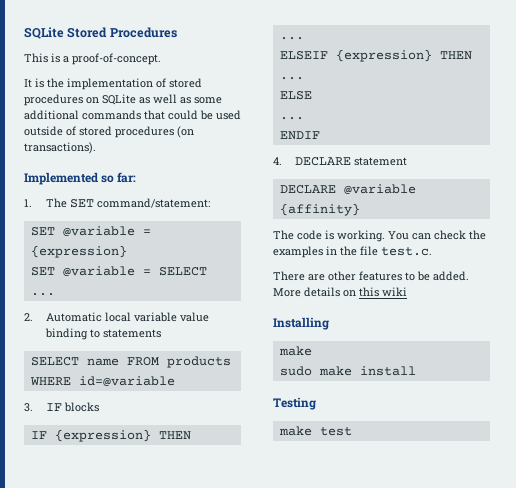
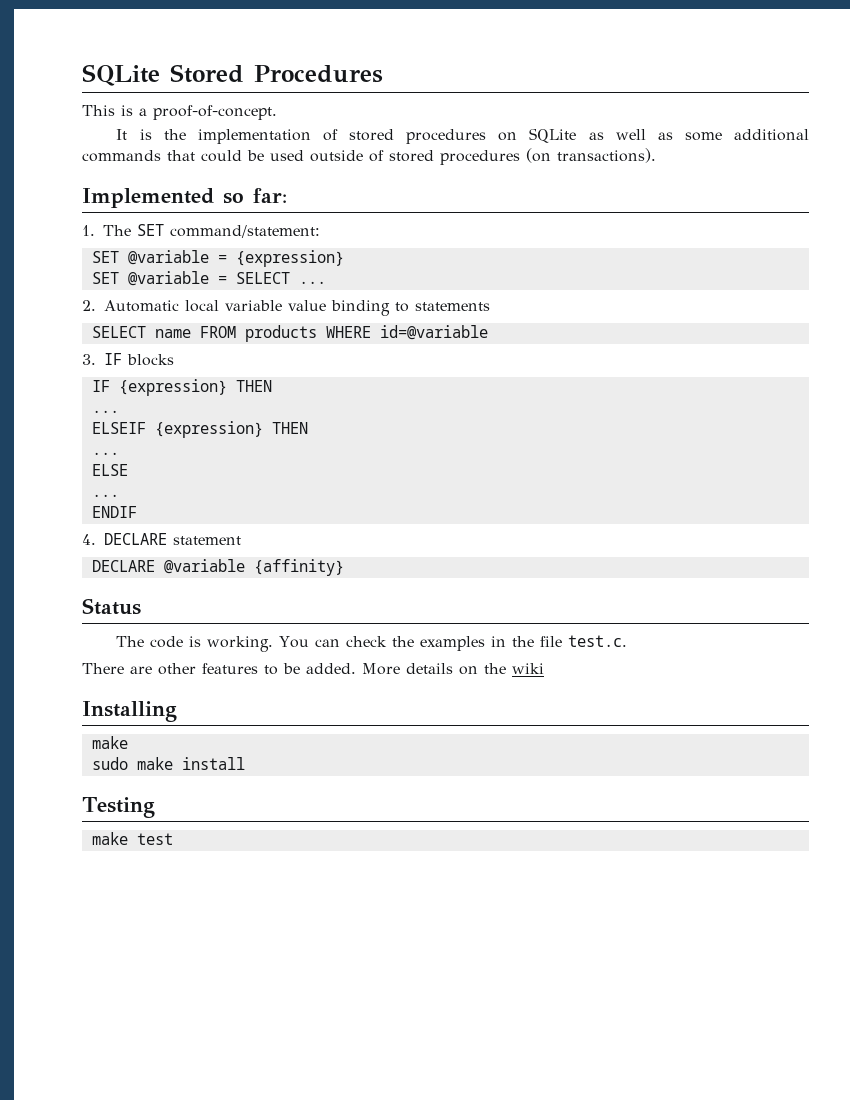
(360, 209) none -> [82,598,141,615] // Status
[359,287,379,297] this -> [484,663,506,674] the

